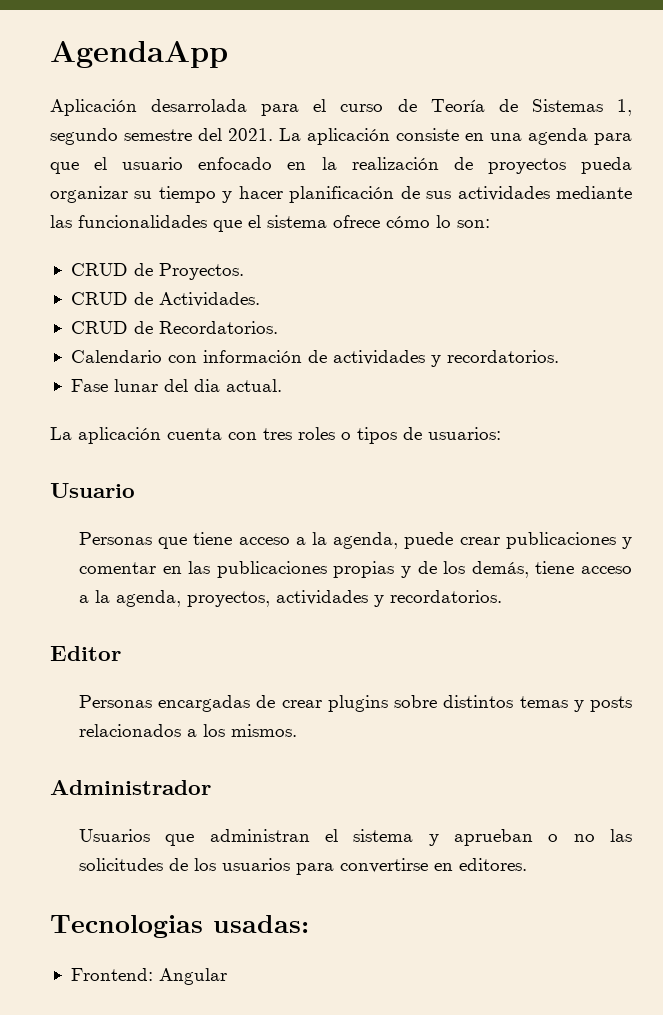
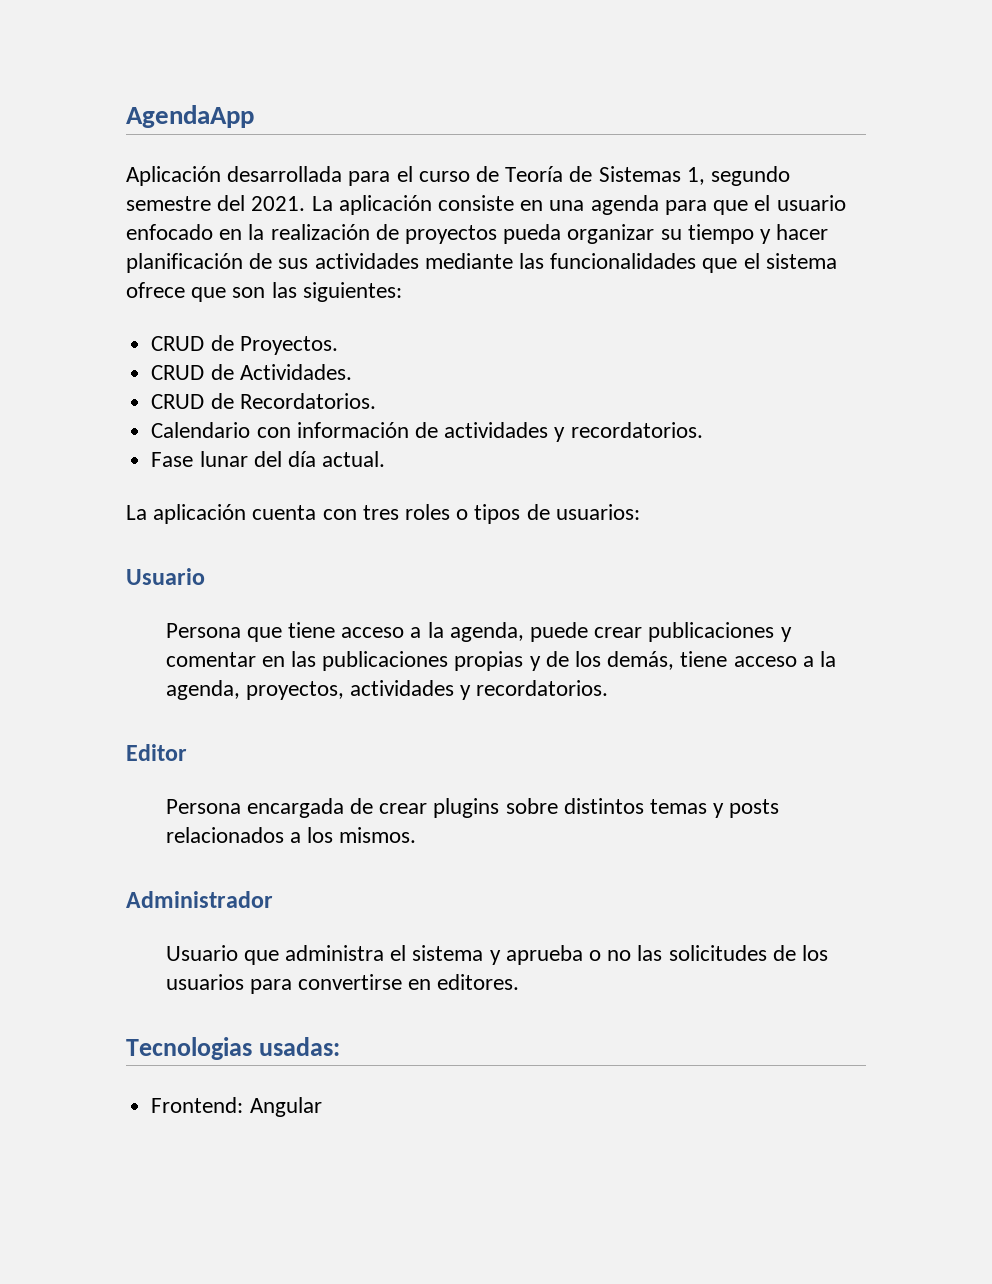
[151,99,248,112] desarrolada -> [227,166,343,182] desarrollada
[386,215,490,228] cómo lo son: -> [191,282,402,302] que son las siguientes:
[193,379,220,392] dia -> [287,451,316,467] día
[79,532,153,545] Personas -> [165,623,241,638] Persona
[79,695,251,712] Personas encargadas -> [165,798,344,818] Persona encargada
[79,829,310,846] Usuarios que administran -> [165,945,384,965] Usuario que administra
[454,829,534,846] aprueban -> [505,945,583,965] aprueba

